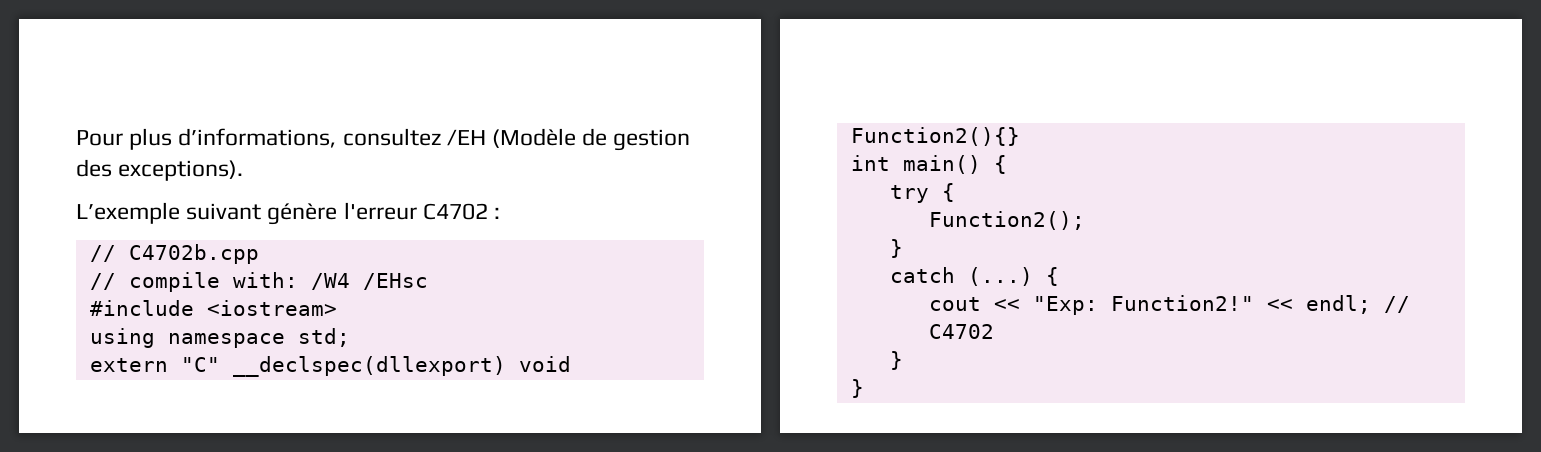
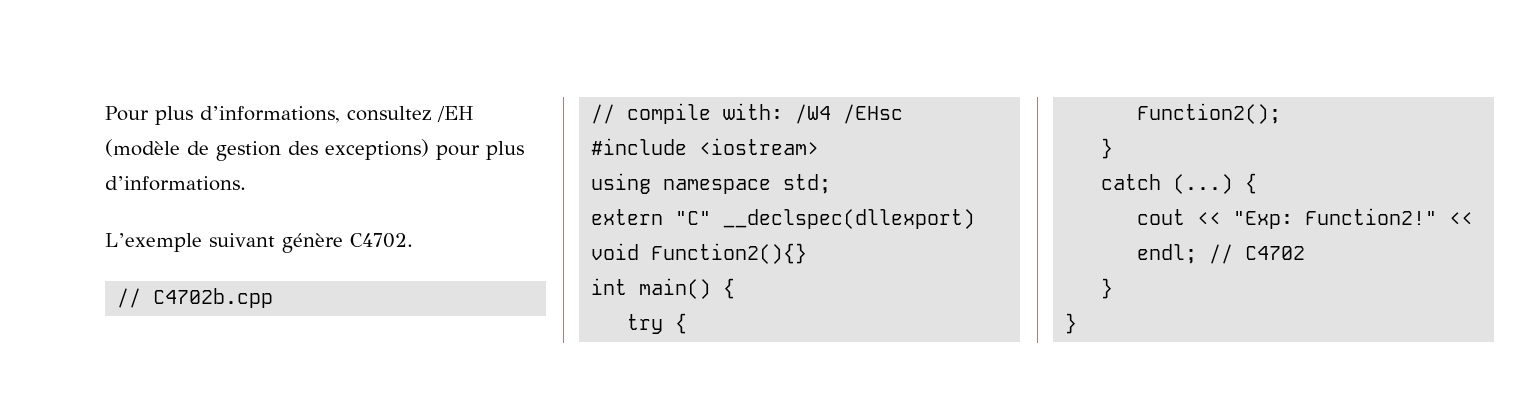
[492,128,577,148] (Modèle -> [105,139,180,157] (modèle
[118,160,244,181] exceptions). -> [325,139,524,160] [105,176,246,191] exceptions) pour plus d’informations.
[343,202,501,220] l'erreur C4702 : -> [350,233,413,248] C4702.

